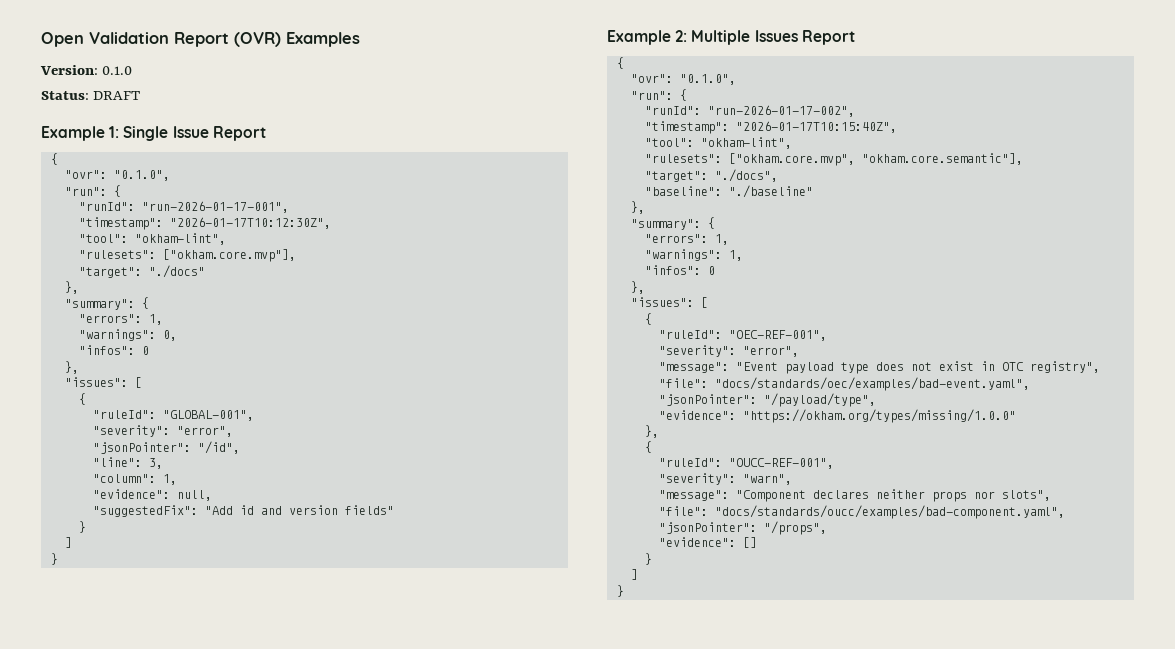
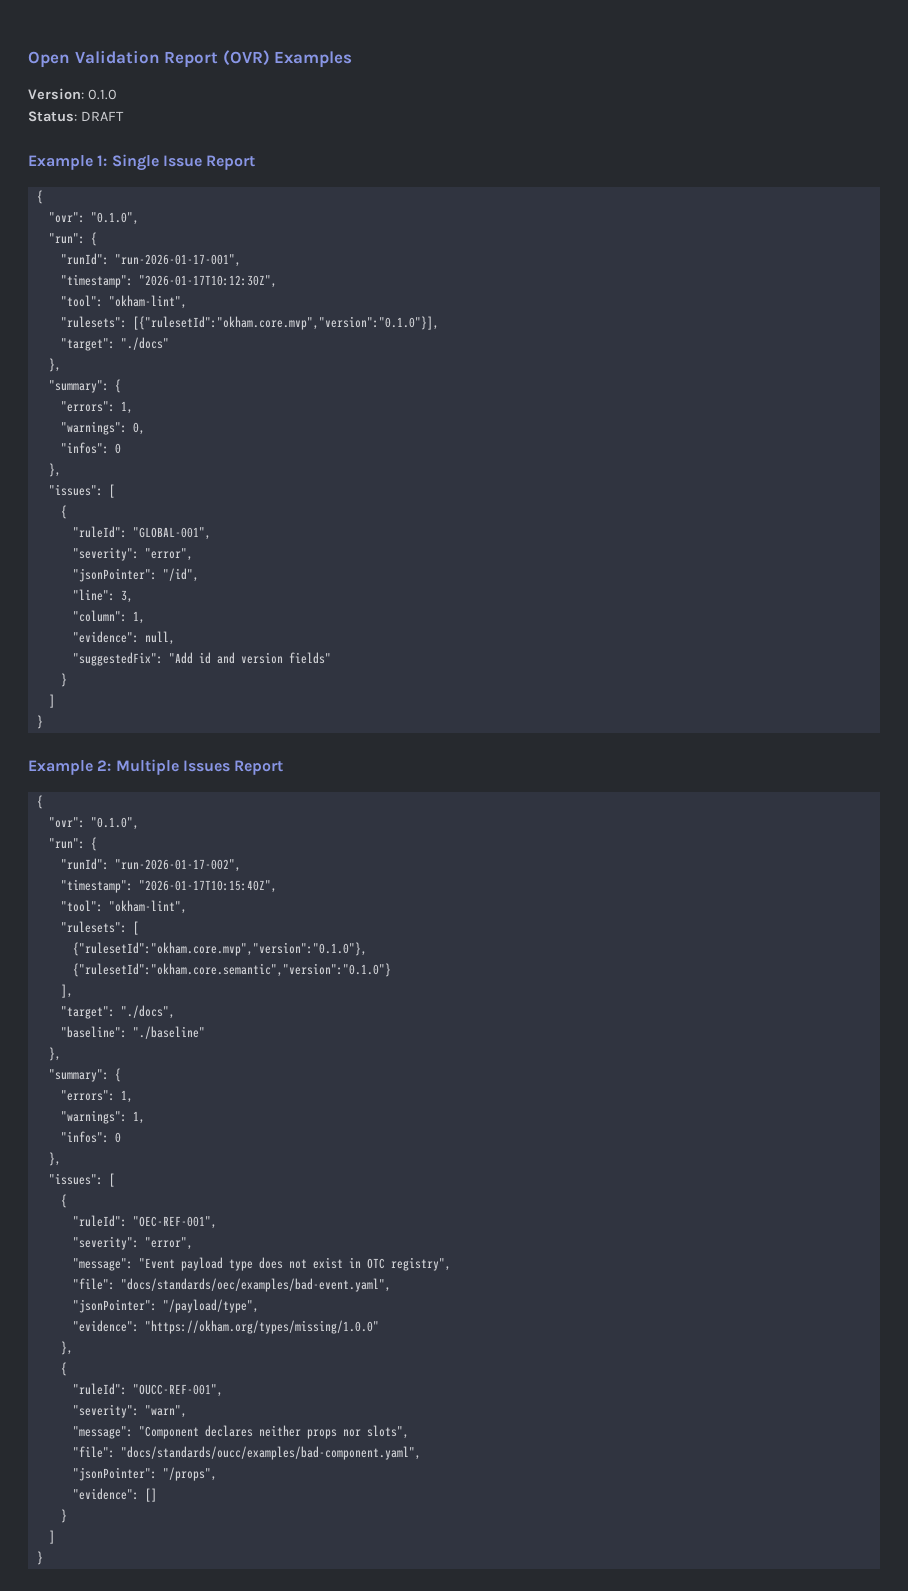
[162,249,296,262] ["okham.core.mvp"], -> [132,316,439,330] [{"rulesetId":"okham.core.mvp","version":"0.1.0"}],
[728,153,1023,166] ["okham.core.mvp", "okham.core.semantic"], -> [132,921,139,935] [72,942,367,956] [72,963,391,977] [60,984,73,998] [ // {"rulesetId":"okham.core.mvp","version":"0.1.0"}, // {"rulesetId":"okham.core.semantic","version":"0.1.0"} // ],

